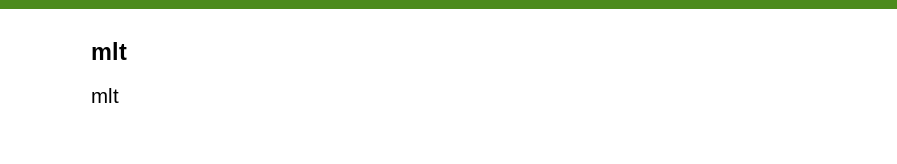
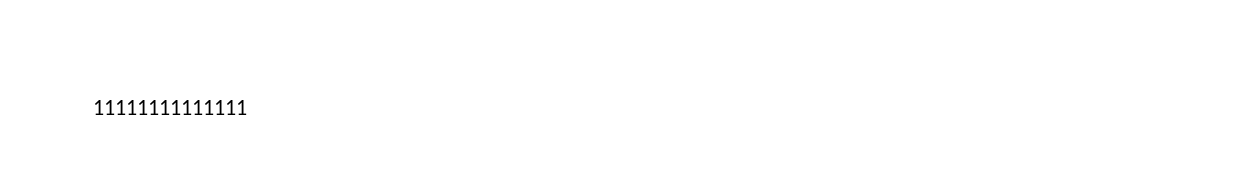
[91,42,127,60] [91,88,119,103] mlt // mlt -> [93,100,247,115] 11111111111111

